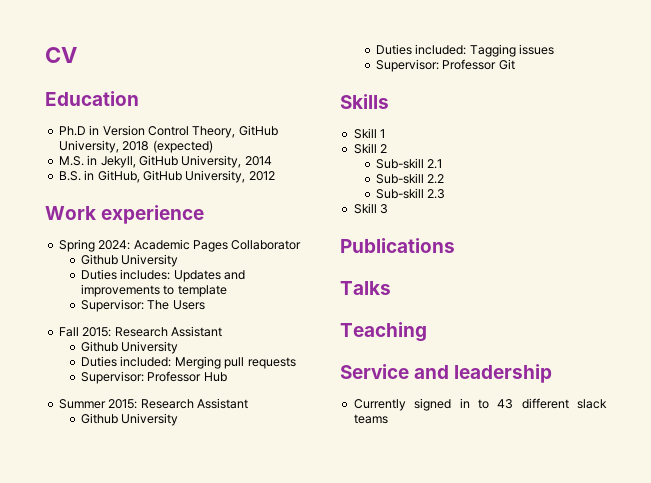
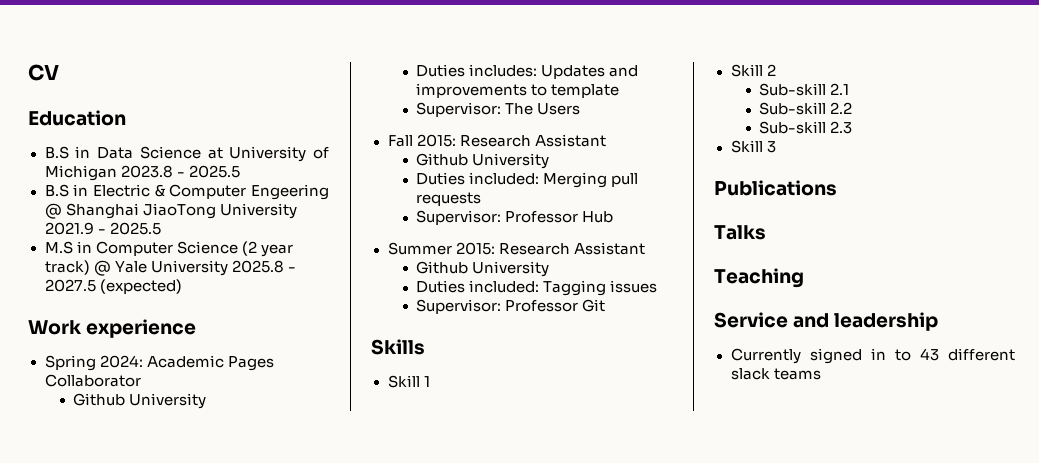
[58,125,278,138] [58,140,213,153] [58,155,272,168] [58,170,275,183] Ph.D in Version Control Theory, GitHub University, 2018 (expected) // M.S. in Jekyll, GitHub University, 2014 // B.S. in GitHub, GitHub University, 2012 -> [44,146,329,162] [44,165,240,181] [44,184,329,200] [44,203,297,219] [44,222,161,235] [44,241,293,257] [44,260,296,276] [44,279,182,294] B.S in Data Science at University of Michigan 2023.8 - 2025.5 // B.S in Electric & Computer Engeering @ Shanghai JiaoTong University 2021.9 - 2025.5 // M.S in Computer Science (2 year track) @ Yale University 2025.8 - 2027.5 (expected)

